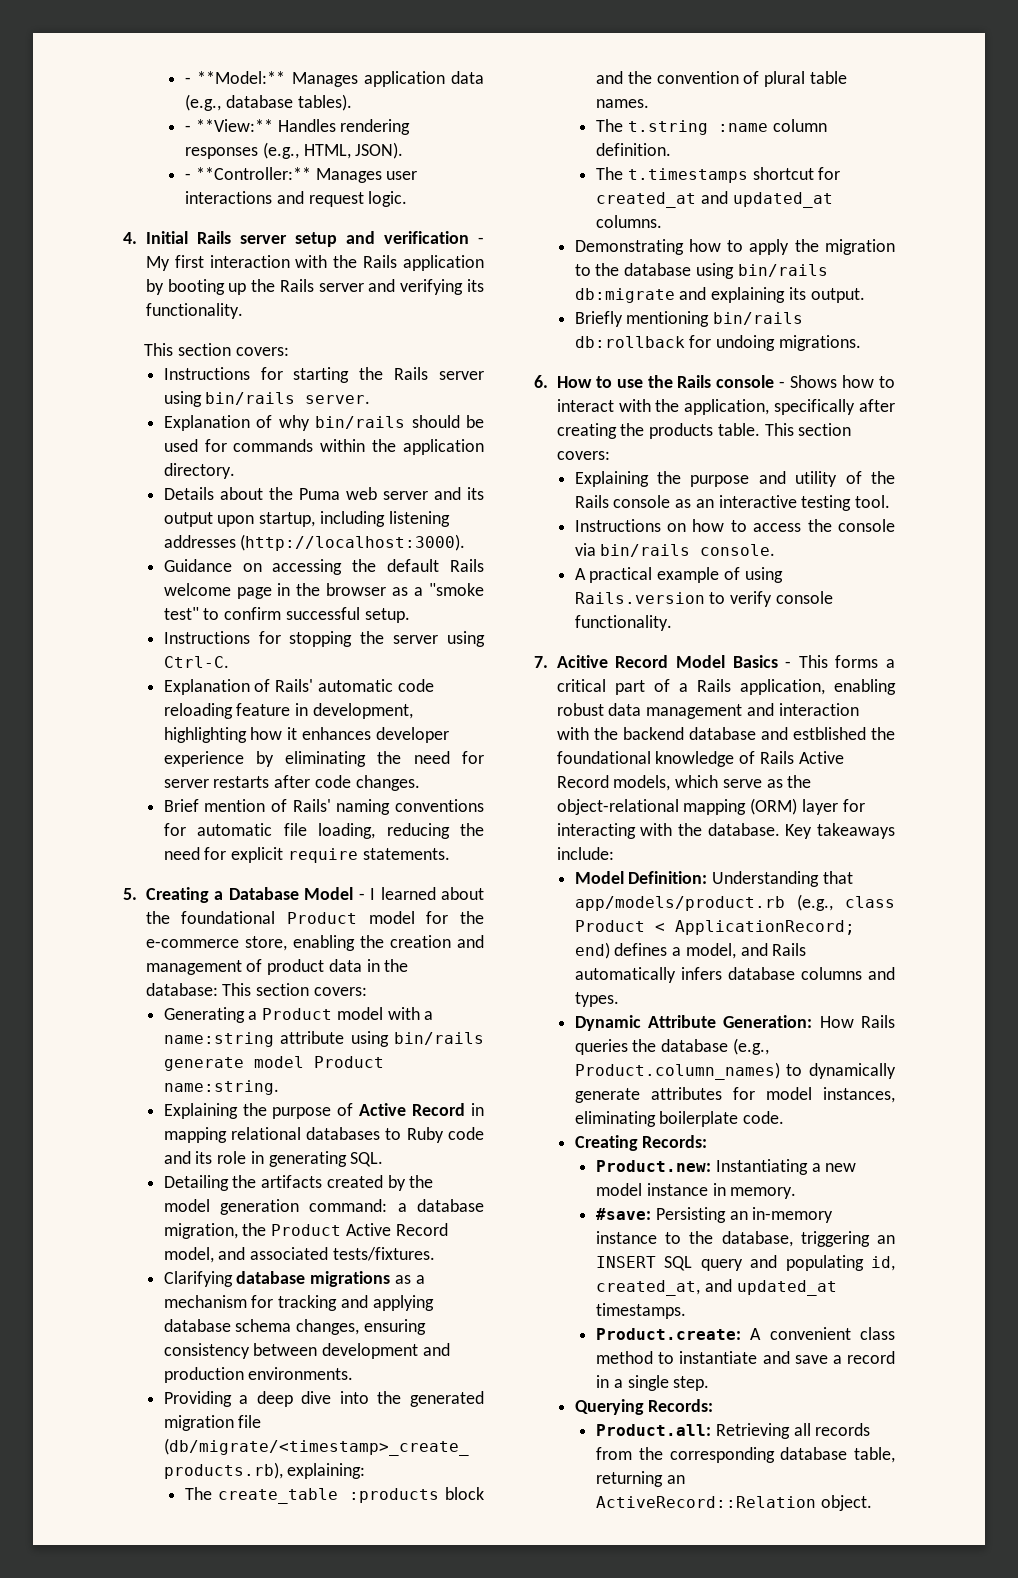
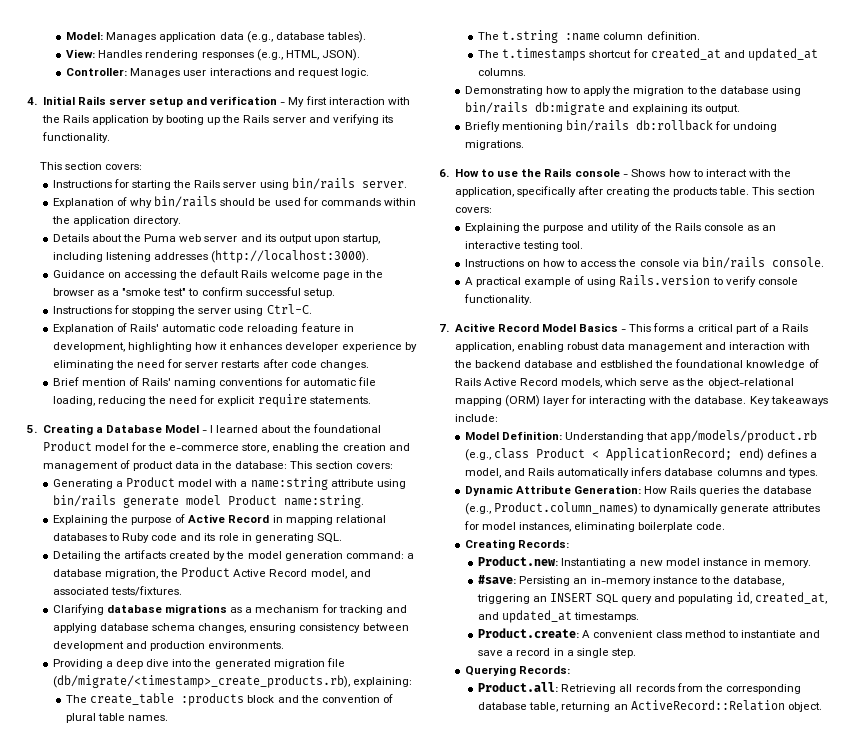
[185,71,286,84] - **Model:** -> [66,32,104,40] Model:
[185,119,273,132] - **View:** -> [66,49,96,58] View:
[185,167,311,180] - **Controller:** -> [66,68,128,76] Controller:

